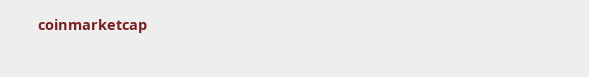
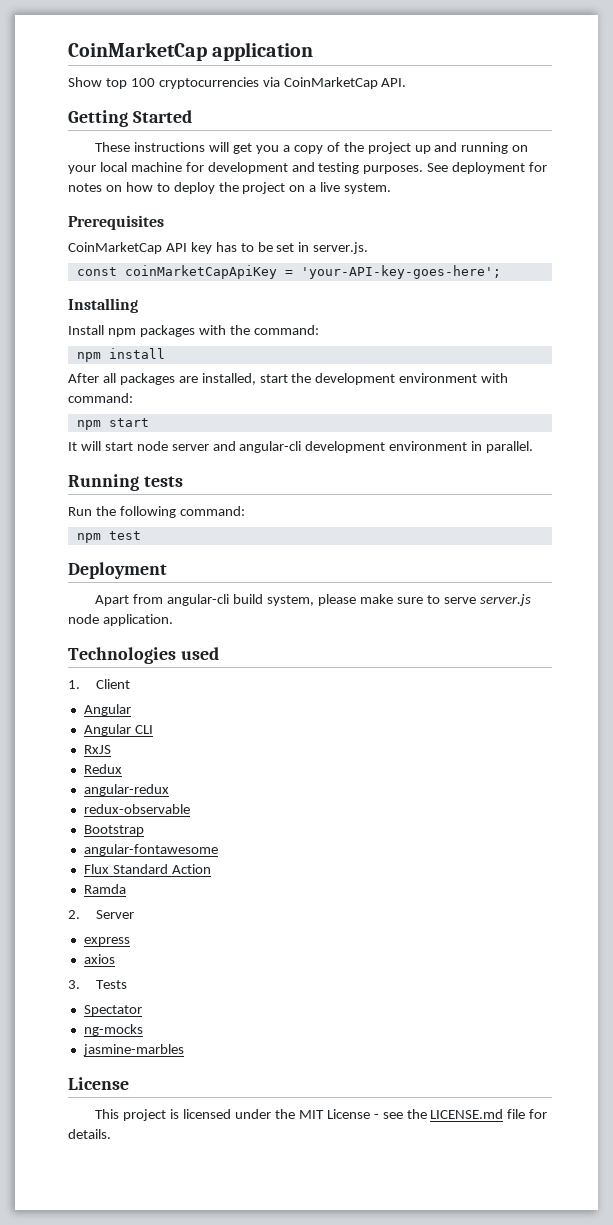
[38,19,147,33] coinmarketcap -> [68,42,314,61] [68,77,407,89] [68,110,192,127] [95,142,529,154] [68,162,548,174] [68,182,392,194] [68,215,164,230] [68,242,369,254] [76,265,501,279] [68,298,138,313] [68,325,319,337] [76,348,165,362] [68,373,509,385] [68,393,133,403] [76,418,149,430] [68,441,534,453] [68,474,183,491] [68,506,245,518] [76,531,141,543] [68,562,167,579] [95,594,531,606] [68,614,173,626] [68,647,219,664] [68,679,131,689] [83,704,131,716] [83,724,153,736] [83,745,111,754] [83,764,122,774] [83,784,169,796] [83,804,190,814] [83,825,144,836] [83,844,218,856] [83,864,211,874] [83,884,126,894] [68,910,135,919] [83,937,130,946] [83,954,115,964] [68,980,128,989] [83,1005,142,1016] [83,1024,143,1036] [82,1044,184,1056] [68,1077,129,1090] [95,1109,548,1121] [68,1129,111,1139] CoinMarketCap application // Show top 100 cryptocurrencies via CoinMarketCap API. // Getting Started // These instructions will get you a copy of the project up and running on your local machine for development and testing purposes. See deployment for notes on how to deploy the project on a live system. // Prerequisites // CoinMarketCap API key has to be set in server.js. // const coinMarketCapApiKey = 'your-API-key-goes-here'; // Installing // Install npm packages with the command: // npm install // After all packages are installed, start the development environment with command: // npm start // It will start node server and angular-cli development environment in parallel. // Running tests // Run the following command: // npm test // Deployment // Apart from angular-cli build system, please make sure to serve server.js node application. // Technologies used // 1. Client // Angular // Angular CLI // RxJS // Redux // angular-redux // redux-observable // Bootstrap // angular-fontawesome // Flux Standard Action // Ramda // 2. Server // express // axios // 3. Tests // Spectator // ng-mocks // jasmine-marbles // License // This project is licensed under the MIT License - see the LICENSE.md file for details.

